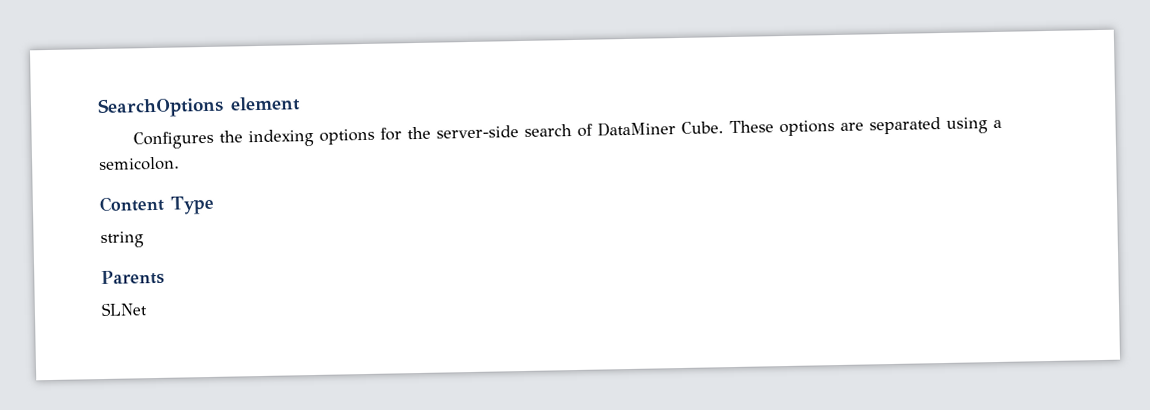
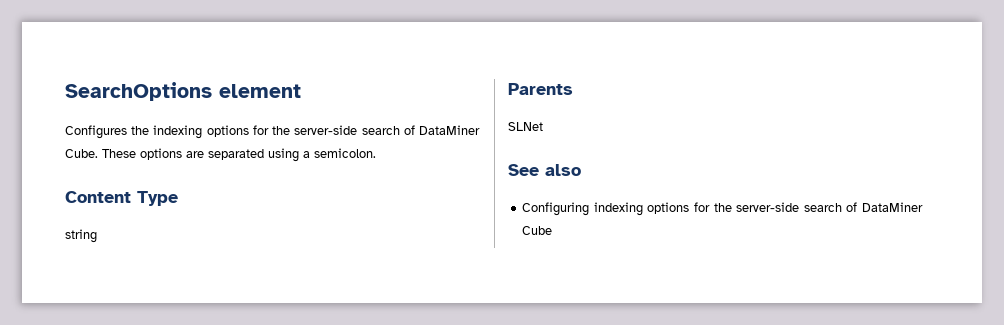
(148, 309) none -> [508,164,581,176] [522,202,923,216] [522,226,553,235] // See also // Configuring indexing options for the server-side search of DataMiner Cube

